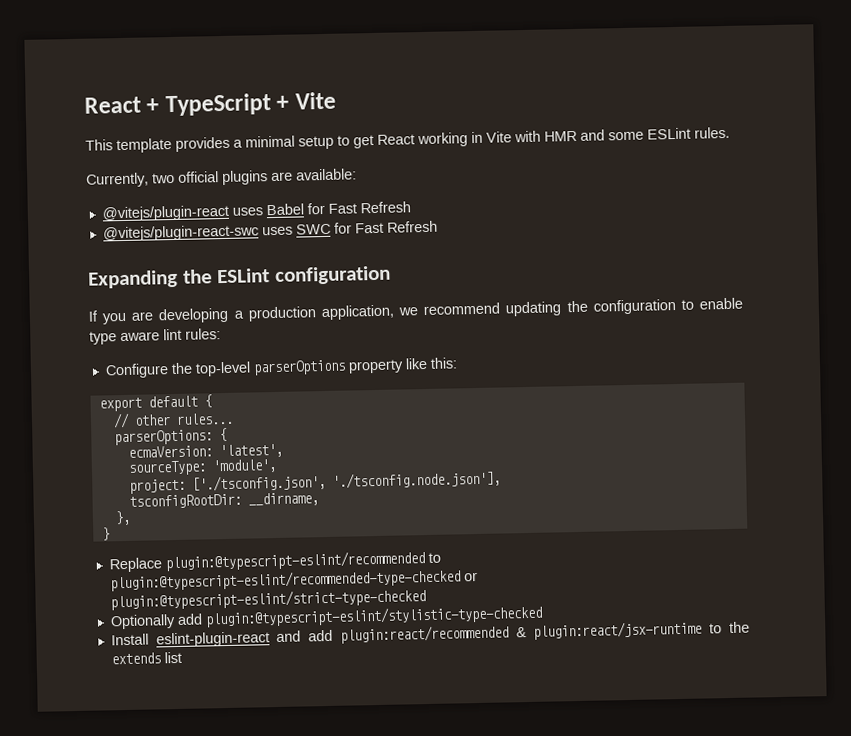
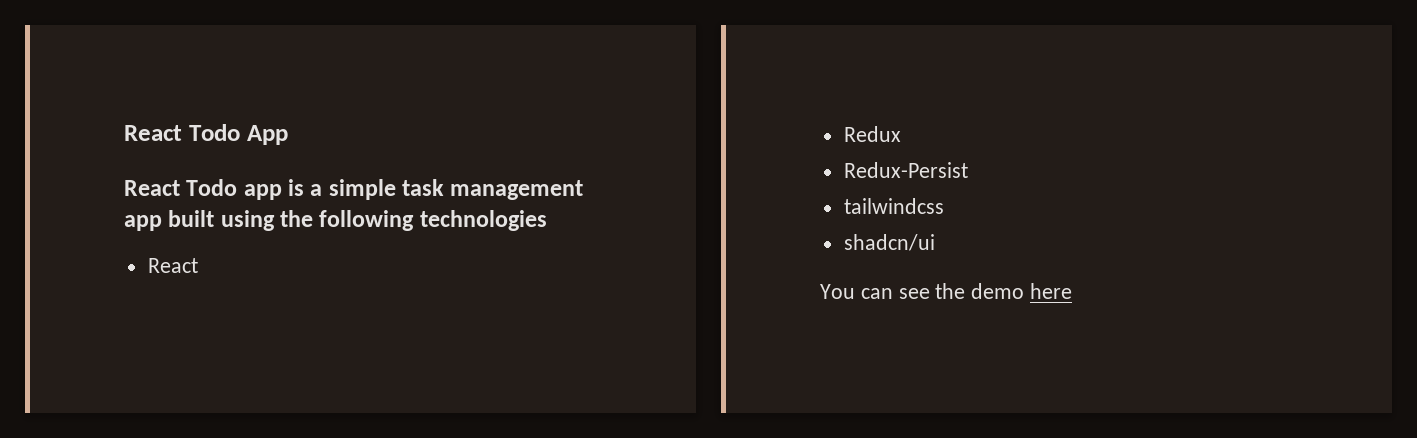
[84,91,336,117] [85,126,730,154] [86,168,357,188] [101,201,411,222] [102,220,438,242] [88,265,391,289] [88,297,743,325] [89,328,221,345] [104,357,458,379] [98,394,212,412] [112,412,234,429] [113,427,227,446] [127,443,283,459] [127,458,277,476] [128,470,501,494] [128,492,319,509] [114,510,131,526] [101,527,110,541] [108,550,441,573] [109,568,478,592] [109,588,426,611] [109,604,543,630] [110,620,751,648] [110,651,182,665] React + TypeScript + Vite // This template provides a minimal setup to get React working in Vite with HMR and some ESLint rules. // Currently, two official plugins are available: // @vitejs/plugin-react uses Babel for Fast Refresh // @vitejs/plugin-react-swc uses SWC for Fast Refresh // Expanding the ESLint configuration // If you are developing a production application, we recommend updating the configuration to enable type aware lint rules: // Configure the top-level parserOptions property like this: // export default { // // other rules... // parserOptions: { // ecmaVersion: 'latest', // sourceType: 'module', // project: ['./tsconfig.json', './tsconfig.node.json'], // tsconfigRootDir: __dirname, // }, // } // Replace plugin:@typescript-eslint/recommended to plugin:@typescript-eslint/recommended-type-checked or plugin:@typescript-eslint/strict-type-checked // Optionally add plugin:@typescript-eslint/stylistic-type-checked // Install eslint-plugin-react and add plugin:react/recommended & plugin:react/jsx-runtime to the extends list -> [124,124,288,145] [124,179,584,200] [124,210,547,231] [147,258,198,273] [843,126,901,142] [843,162,968,178] [843,198,944,214] [843,234,935,251] [820,283,1073,299] React Todo App // React Todo app is a simple task management app built using the following technologies // React // Redux // Redux-Persist // tailwindcss // shadcn/ui // You can see the demo here

